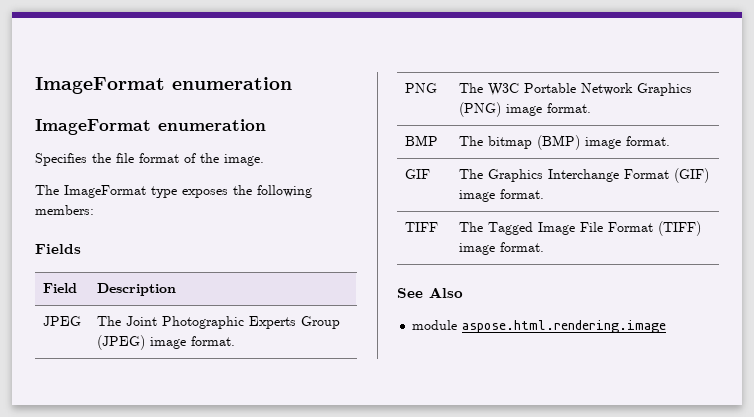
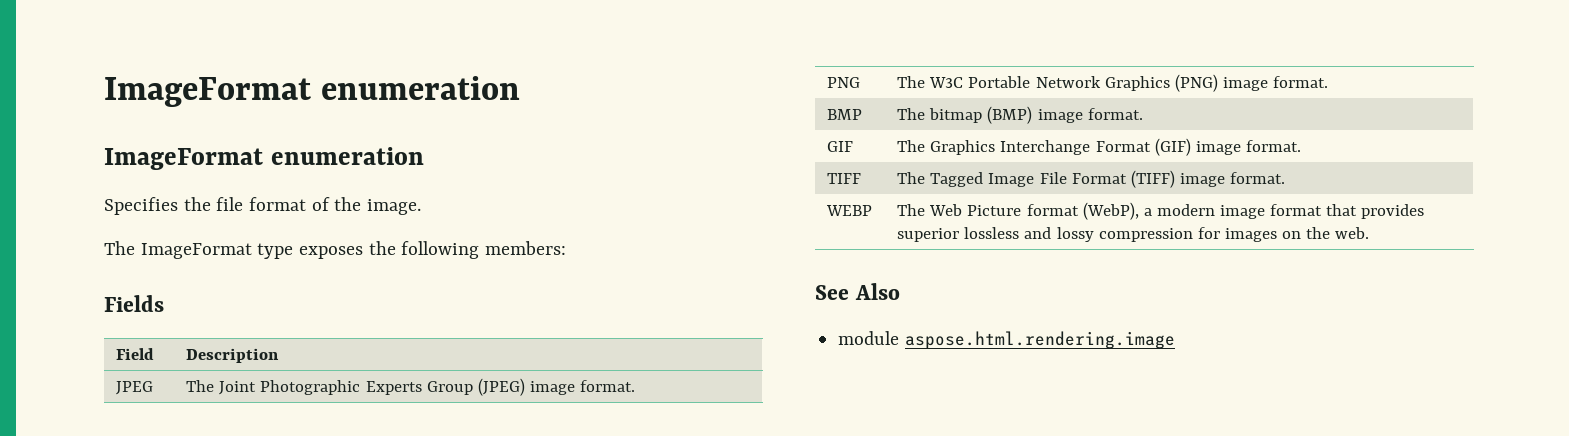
(544, 247) none -> [826,205,873,216] [897,202,1425,220] [897,227,1370,242] // WEBP | The Web Picture format (WebP), a modern image format that provides superior lossless and lossy compression for images on the web.

